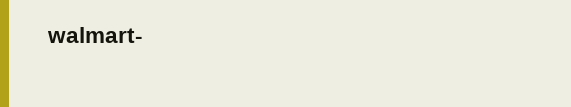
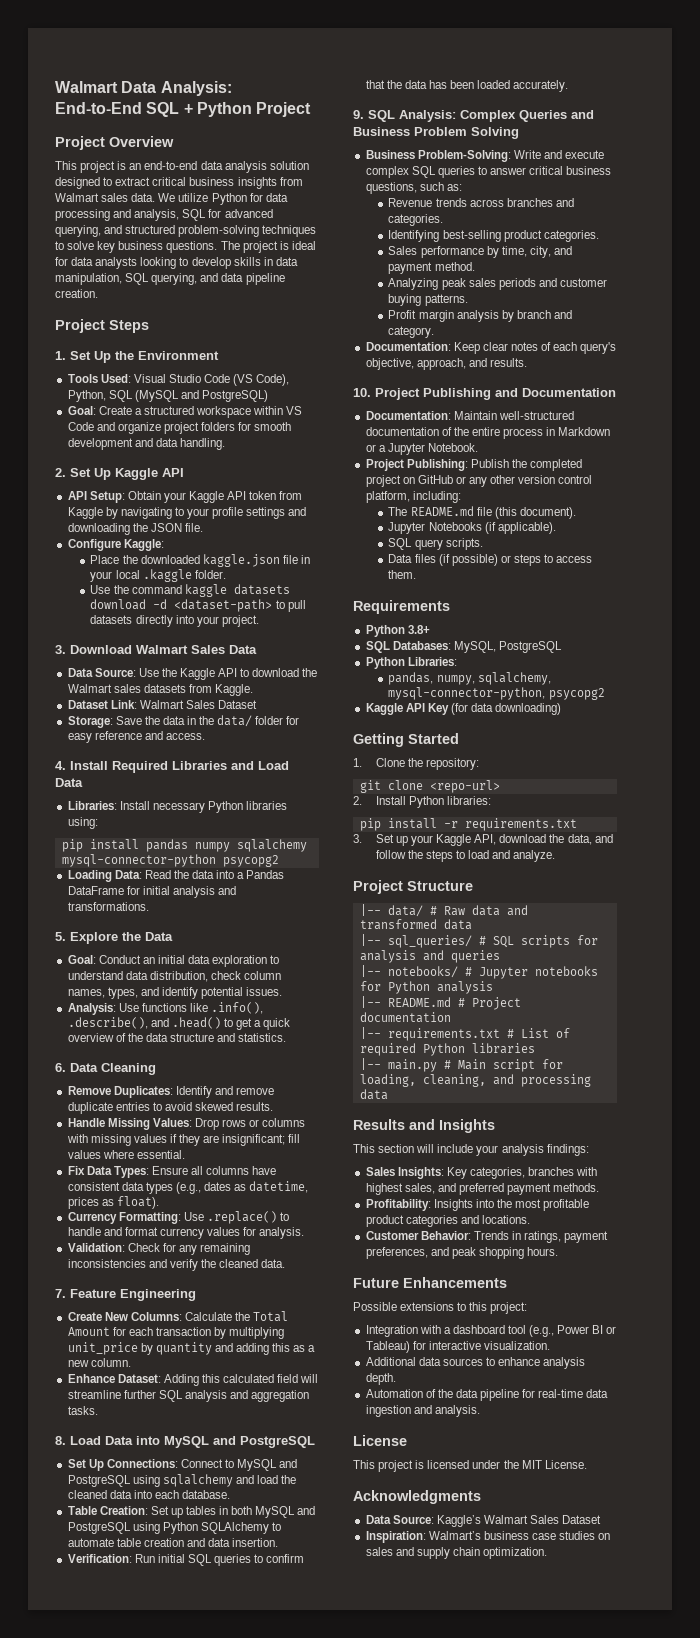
[47,27,143,43] walmart- -> [55,81,232,96] [55,102,312,117] [55,136,174,150] [55,161,309,173] [55,177,303,189] [55,193,288,205] [55,209,273,221] [55,225,317,237] [55,241,316,253] [55,257,298,269] [55,273,285,285] [55,289,98,298] [55,319,149,333] [55,351,219,363] [67,374,290,386] [67,390,269,402] [67,406,303,418] [67,422,292,434] [67,438,225,450] [55,468,184,480] [67,491,303,503] [67,507,307,519] [67,523,203,535] [67,539,164,551] [90,554,310,567] [90,569,226,582] [90,584,290,597] [90,599,306,612] [90,615,259,627] [55,645,257,654] [67,668,318,680] [67,684,254,696] [67,700,258,709] [67,715,300,728] [67,731,205,743] [55,761,289,773] [55,778,83,787] [67,801,288,813] [67,817,98,829] [61,839,307,852] [61,854,279,867] [67,870,285,882] [67,886,237,898] [67,902,149,911] [55,932,173,944] [67,955,280,967] [67,971,282,982] [67,987,283,999] [67,1002,264,1015] [67,1017,291,1030] [67,1033,287,1042] [55,1063,156,1075] [67,1086,275,1098] [67,1102,274,1114] [67,1118,306,1130] [66,1134,301,1146] [67,1150,185,1159] [67,1166,277,1178] [67,1181,309,1194] [67,1196,159,1209] [67,1211,290,1224] [67,1227,305,1239] [67,1243,251,1255] [67,1259,286,1271] [55,1289,196,1301] [67,1311,289,1322] [67,1327,285,1339] [67,1342,316,1355] [67,1358,131,1367] [67,1374,319,1386] [67,1390,310,1402] [67,1406,98,1415] [55,1436,315,1448] [67,1459,298,1471] [67,1474,297,1487] [67,1490,231,1499] [67,1506,316,1518] [67,1522,282,1534] [67,1538,279,1547] [67,1554,305,1566] [365,80,569,92] [353,110,594,122] [353,127,519,139] [365,150,605,162] [365,166,612,178] [365,182,462,194] [388,198,574,207] [388,214,444,226] [388,230,599,242] [388,246,572,258] [388,262,475,274] [388,278,607,290] [388,294,468,306] [388,310,572,322] [388,326,435,338] [365,342,617,354] [365,358,527,370] [353,388,616,400] [365,411,574,420] [365,427,611,439] [365,443,478,455] [365,459,583,471] [365,475,593,487] [365,491,461,503] [388,506,576,519] [388,522,556,534] [388,538,483,550] [388,554,593,566] [388,570,417,579] [353,600,450,614] [365,625,430,637] [365,641,562,653] [365,657,457,669] [388,672,551,685] [388,687,605,700] [365,703,562,715] [353,733,459,747] [353,758,479,770] [359,780,500,793] [353,796,491,808] [359,818,577,831] [353,834,613,846] [375,850,556,862] [353,880,473,894] [359,904,528,917] [359,919,472,930] [359,934,598,948] [359,950,500,963] [359,965,598,979] [359,981,493,994] [359,996,521,1010] [359,1012,451,1023] [359,1027,570,1041] [359,1043,535,1056] [359,1058,563,1072] [359,1074,591,1087] [359,1089,388,1100] [353,1119,495,1133] [353,1144,589,1156] [365,1167,598,1179] [365,1183,600,1195] [365,1199,590,1211] [365,1215,530,1227] [365,1231,609,1243] [365,1247,559,1259] [353,1277,507,1288] [353,1302,528,1314] [365,1325,617,1337] [365,1341,550,1353] [365,1357,586,1369] [365,1373,396,1385] [365,1389,609,1401] [365,1405,480,1417] [353,1435,407,1446] [353,1460,587,1472] [353,1490,481,1504] [365,1515,602,1527] [365,1531,611,1543] [365,1547,548,1559] Walmart Data Analysis: End-to-End SQL + Python Project // Project Overview // This project is an end-to-end data analysis solution designed to extract critical business insights from Walmart sales data. We utilize Python for data processing and analysis, SQL for advanced querying, and structured problem-solving techniques to solve key business questions. The project is ideal for data analysts looking to develop skills in data manipulation, SQL querying, and data pipeline creation. // Project Steps // 1. Set Up the Environment // Tools Used: Visual Studio Code (VS Code), Python, SQL (MySQL and PostgreSQL) // Goal: Create a structured workspace within VS Code and organize project folders for smooth development and data handling. // 2. Set Up Kaggle API // API Setup: Obtain your Kaggle API token from Kaggle by navigating to your profile settings and downloading the JSON file. // Configure Kaggle: // Place the downloaded kaggle.json file in your local .kaggle folder. // Use the command kaggle datasets download -d <dataset-path> to pull datasets directly into your project. // 3. Download Walmart Sales Data // Data Source: Use the Kaggle API to download the Walmart sales datasets from Kaggle. // Dataset Link: Walmart Sales Dataset // Storage: Save the data in the data/ folder for easy reference and access. // 4. Install Required Libraries and Load Data // Libraries: Install necessary Python libraries using: // pip install pandas numpy sqlalchemy mysql-connector-python psycopg2 // Loading Data: Read the data into a Pandas DataFrame for initial analysis and transformations. // 5. Explore the Data // Goal: Conduct an initial data exploration to understand data distribution, check column names, types, and identify potential issues. // Analysis: Use functions like .info(), .describe(), and .head() to get a quick overview of the data structure and statistics. // 6. Data Cleaning // Remove Duplicates: Identify and remove duplicate entries to avoid skewed results. // Handle Missing Values: Drop rows or columns with missing values if they are insignificant; fill values where essential. // Fix Data Types: Ensure all columns have consistent data types (e.g., dates as datetime, prices as float). // Currency Formatting: Use .replace() to handle and format currency values for analysis. // Validation: Check for any remaining inconsistencies and verify the cleaned data. // 7. Feature Engineering // Create New Columns: Calculate the Total Amount for each transaction by multiplying unit_price by quantity and adding this as a new column. // Enhance Dataset: Adding this calculated field will streamline further SQL analysis and aggregation tasks. // 8. Load Data into MySQL and PostgreSQL // Set Up Connections: Connect to MySQL and PostgreSQL using sqlalchemy and load the cleaned data into each database. // Table Creation: Set up tables in both MySQL and PostgreSQL using Python SQLAlchemy to automate table creation and data insertion. // Verification: Run initial SQL queries to confirm that the data has been loaded accurately. // 9. SQL Analysis: Complex Queries and Business Problem Solving // Business Problem-Solving: Write and execute complex SQL queries to answer critical business questions, such as: // Revenue trends across branches and categories. // Identifying best-selling product categories. // Sales performance by time, city, and payment method. // Analyzing peak sales periods and customer buying patterns. // Profit margin analysis by branch and category. // Documentation: Keep clear notes of each query's objective, approach, and results. // 10. Project Publishing and Documentation // Documentation: Maintain well-structured documentation of the entire process in Markdown or a Jupyter Notebook. // Project Publishing: Publish the completed project on GitHub or any other version control platform, including: // The README.md file (this document). // Jupyter Notebooks (if applicable). // SQL query scripts. // Data files (if possible) or steps to access them. // Requirements // Python 3.8+ // SQL Databases: MySQL, PostgreSQL // Python Libraries: // pandas, numpy, sqlalchemy, mysql-connector-python, psycopg2 // Kaggle API Key (for data downloading) // Getting Started // 1. Clone the repository: // git clone <repo-url> // 2. Install Python libraries: // pip install -r requirements.txt // 3. Set up your Kaggle API, download the data, and follow the steps to load and analyze. // Project Structure // |-- data/ # Raw data and transformed data // |-- sql_queries/ # SQL scripts for analysis and queries // |-- notebooks/ # Jupyter notebooks for Python analysis // |-- README.md # Project documentation // |-- requirements.txt # List of required Python libraries // |-- main.py # Main script for loading, cleaning, and processing data // Results and Insights // This section will include your analysis findings: // Sales Insights: Key categories, branches with highest sales, and preferred payment methods. // Profitability: Insights into the most profitable product categories and locations. // Customer Behavior: Trends in ratings, payment preferences, and peak shopping hours. // Future Enhancements // Possible extensions to this project: // Integration with a dashboard tool (e.g., Power BI or Tableau) for interactive visualization. // Additional data sources to enhance analysis depth. // Automation of the data pipeline for real-time data ingestion and analysis. // License // This project is licensed under the MIT License. // Acknowledgments // Data Source: Kaggle’s Walmart Sales Dataset // Inspiration: Walmart’s business case studies on sales and supply chain optimization.

